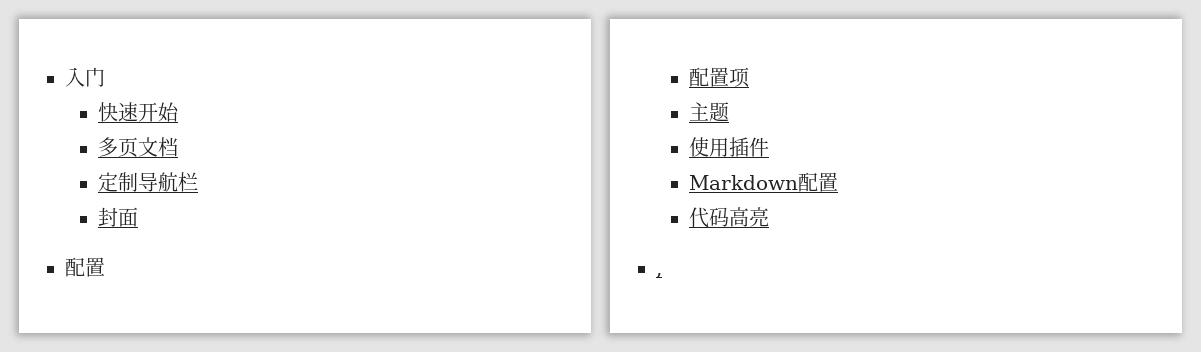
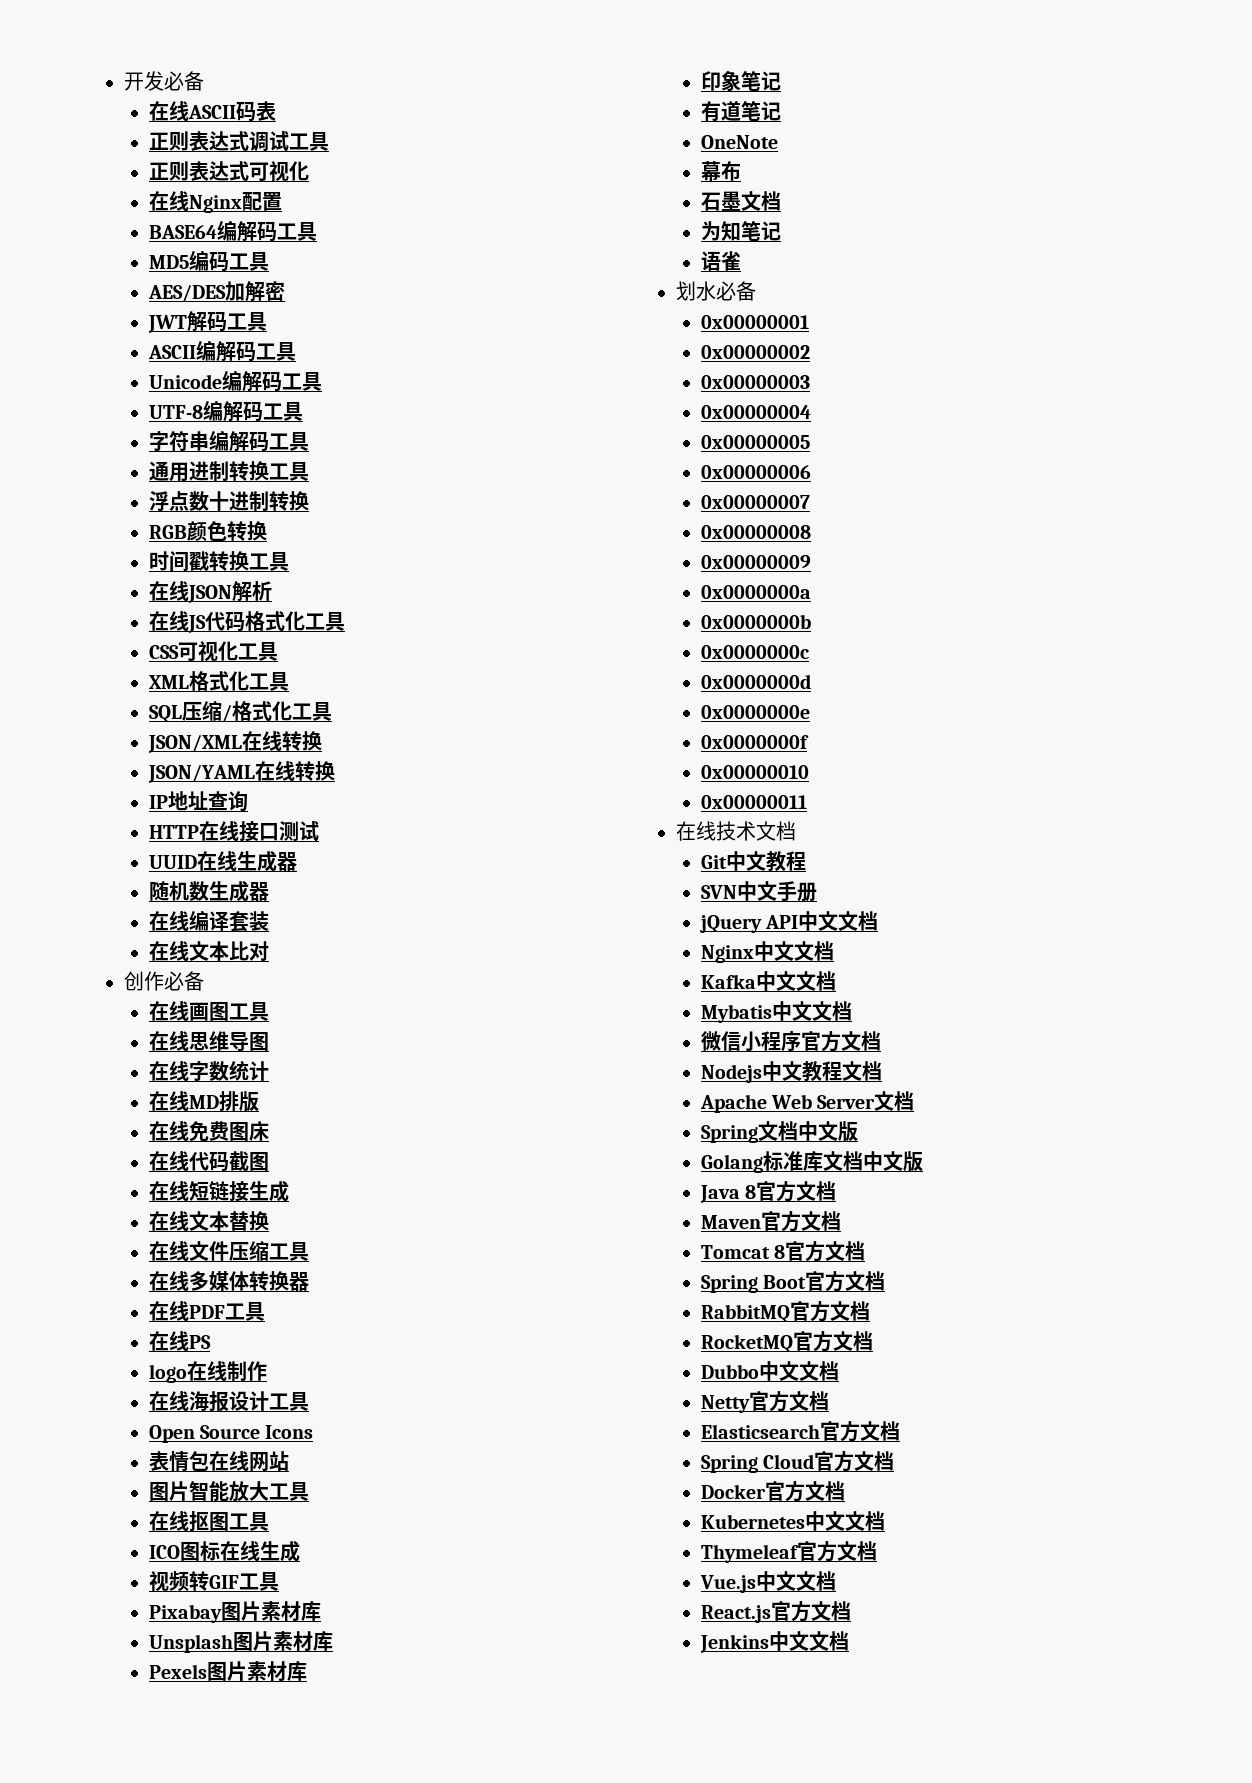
[65,67,105,87] [98,102,180,122] [98,137,179,157] [98,172,199,192] [98,207,139,227] [65,257,105,277] [689,67,751,88] [689,102,730,122] [689,137,770,157] [689,172,839,192] [689,207,770,228] [656,273,662,278] 入门 // 快速开始 // 多页文档 // 定制导航栏 // 封面 // 配置 // 配置项 // 主题 // 使用插件 // Markdown配置 // 代码高亮 // , -> [124,71,204,91] [148,101,276,122] [148,131,329,152] [148,161,309,181] [148,191,282,213] [148,220,317,242] [148,250,269,272] [147,281,285,302] [147,311,267,333] [147,340,296,362] [148,370,322,392] [148,400,303,422] [148,430,309,452] [148,461,309,482] [148,491,309,511] [148,521,267,541] [148,551,289,572] [148,581,272,603] [148,611,345,633] [148,641,278,661] [148,671,289,691] [148,700,332,723] [147,731,322,753] [147,761,335,783] [148,791,248,812] [148,821,319,842] [148,850,297,872] [148,880,269,902] [148,910,269,932] [148,941,269,961] [124,971,204,991] [148,1001,269,1021] [148,1031,269,1051] [148,1060,269,1081] [148,1091,259,1112] [148,1121,269,1142] [148,1151,269,1172] [148,1180,289,1202] [148,1211,269,1231] [148,1240,309,1261] [148,1271,309,1291] [148,1301,265,1321] [148,1331,211,1351] [148,1361,267,1383] [148,1391,309,1412] [148,1425,314,1443] [148,1451,289,1472] [148,1481,309,1502] [148,1511,269,1531] [148,1540,300,1562] [148,1571,279,1591] [148,1601,321,1623] [148,1631,333,1653] [148,1661,307,1682] [700,70,781,91] [700,101,781,121] [700,135,778,149] [700,161,741,181] [700,191,781,211] [700,221,781,241] [700,251,741,271] [676,281,756,301] [700,315,809,329] [700,345,810,359] [700,375,810,389] [700,405,811,419] [700,435,810,449] [700,465,811,479] [700,495,810,509] [700,525,811,539] [700,555,811,569] [700,585,811,599] [700,614,811,629] [700,645,809,659] [700,674,811,689] [700,705,810,719] [700,735,809,749] [700,765,809,779] [700,795,807,809] [676,821,796,841] [700,851,806,872] [700,881,817,902] [698,911,879,933] [700,941,834,963] [700,971,836,991] [700,1001,852,1023] [700,1031,881,1052] [700,1061,882,1083] [699,1091,915,1113] [700,1121,858,1143] [700,1151,923,1173] [699,1181,837,1203] [700,1211,841,1232] [700,1241,866,1262] [700,1271,886,1293] [700,1301,870,1323] [700,1331,873,1353] [700,1361,839,1381] [700,1391,829,1413] [700,1421,900,1442] [700,1451,895,1473] [700,1481,845,1502] [700,1511,885,1531] [700,1541,877,1563] [699,1571,836,1593] [700,1601,851,1623] [699,1631,849,1653] 开发必备 // 在线ASCII码表 // 正则表达式调试工具 // 正则表达式可视化 // 在线Nginx配置 // BASE64编解码工具 // MD5编码工具 // AES/DES加解密 // JWT解码工具 // ASCII编解码工具 // Unicode编解码工具 // UTF-8编解码工具 // 字符串编解码工具 // 通用进制转换工具 // 浮点数十进制转换 // RGB颜色转换 // 时间戳转换工具 // 在线JSON解析 // 在线JS代码格式化工具 // CSS可视化工具 // XML格式化工具 // SQL压缩/格式化工具 // JSON/XML在线转换 // JSON/YAML在线转换 // IP地址查询 // HTTP在线接口测试 // UUID在线生成器 // 随机数生成器 // 在线编译套装 // 在线文本比对 // 创作必备 // 在线画图工具 // 在线思维导图 // 在线字数统计 // 在线MD排版 // 在线免费图床 // 在线代码截图 // 在线短链接生成 // 在线文本替换 // 在线文件压缩工具 // 在线多媒体转换器 // 在线PDF工具 // 在线PS // logo在线制作 // 在线海报设计工具 // Open Source Icons // 表情包在线网站 // 图片智能放大工具 // 在线抠图工具 // ICO图标在线生成 // 视频转GIF工具 // Pixabay图片素材库 // Unsplash图片素材库 // Pexels图片素材库 // 印象笔记 // 有道笔记 // OneNote // 幕布 // 石墨文档 // 为知笔记 // 语雀 // 划水必备 // 0x00000001 // 0x00000002 // 0x00000003 // 0x00000004 // 0x00000005 // 0x00000006 // 0x00000007 // 0x00000008 // 0x00000009 // 0x0000000a // 0x0000000b // 0x0000000c // 0x0000000d // 0x0000000e // 0x0000000f // 0x00000010 // 0x00000011 // 在线技术文档 // Git中文教程 // SVN中文手册 // jQuery API中文文档 // Nginx中文文档 // Kafka中文文档 // Mybatis中文文档 // 微信小程序官方文档 // Nodejs中文教程文档 // Apache Web Server文档 // Spring文档中文版 // Golang标准库文档中文版 // Java 8官方文档 // Maven官方文档 // Tomcat 8官方文档 // Spring Boot官方文档 // RabbitMQ官方文档 // RocketMQ官方文档 // Dubbo中文文档 // Netty官方文档 // Elasticsearch官方文档 // Spring Cloud官方文档 // Docker官方文档 // Kubernetes中文文档 // Thymeleaf官方文档 // Vue.js中文文档 // React.js官方文档 // Jenkins中文文档

